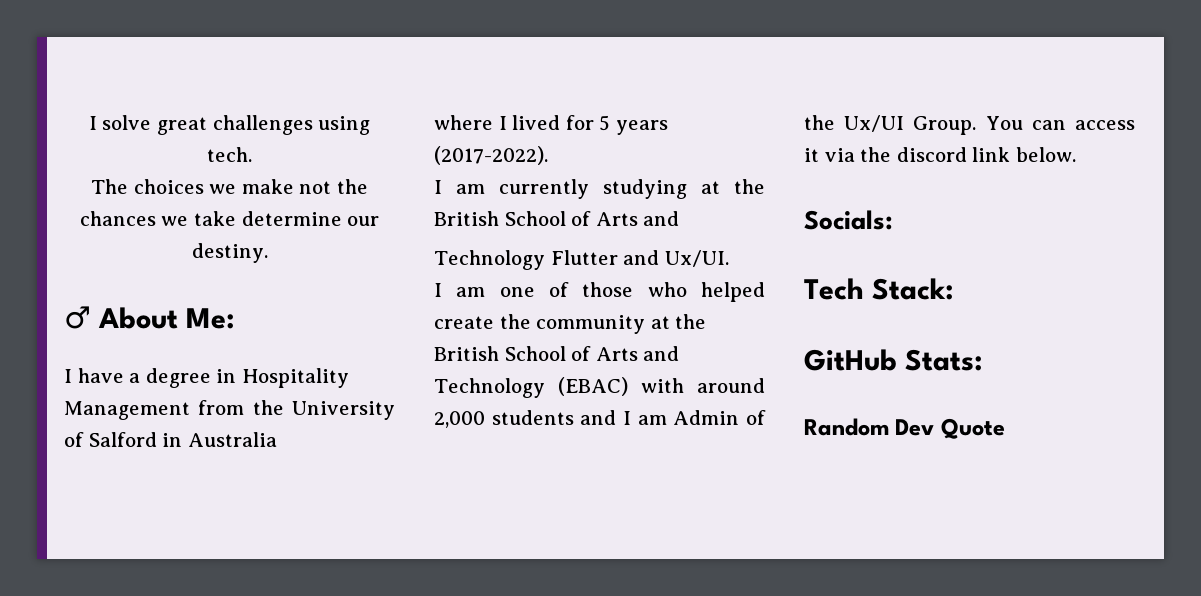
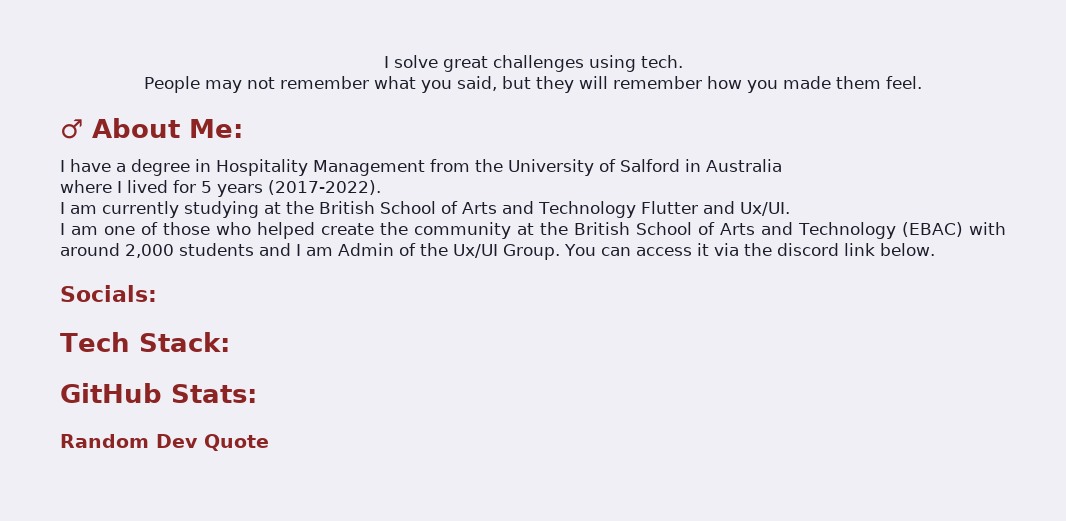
[91,179,368,194] [79,211,380,226] [191,243,268,263] The choices we make not the chances we take determine our destiny. -> [144,76,922,93] People may not remember what you said, but they will remember how you made them feel.
(680, 218) // -> (534, 207) none

